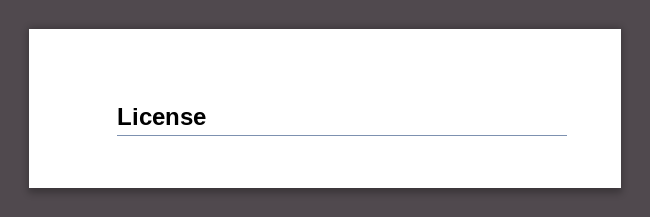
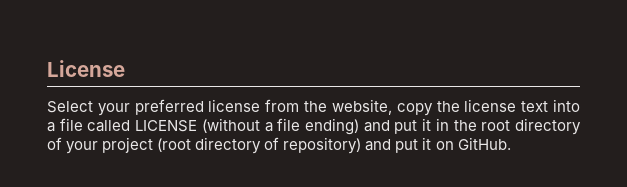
(206, 116) none -> [47,99,580,116] [47,118,581,135] [47,137,511,154] // Select your preferred license from the website, copy the license text into a file called LICENSE (without a file ending) and put it in the root directory of your project (root directory of repository) and put it on GitHub.

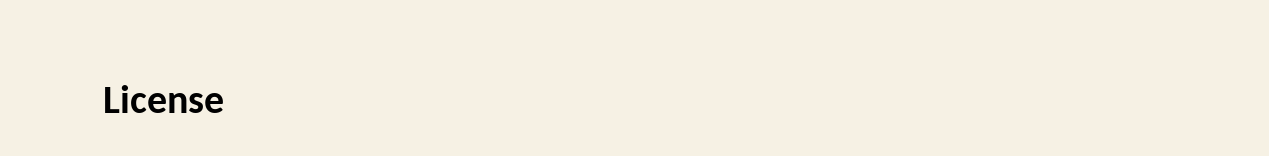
[47,99,580,116] [47,118,581,135] [47,137,511,154] // Select your preferred license from the website, copy the license text into a file called LICENSE (without a file ending) and put it in the root directory of your project (root directory of repository) and put it on GitHub. -> (224, 99) none

